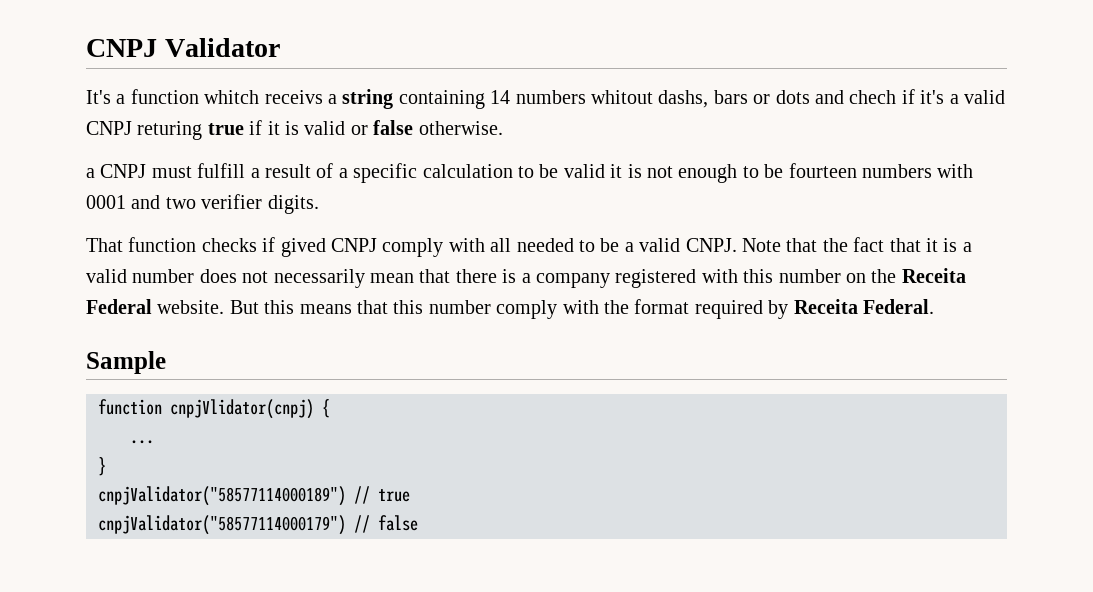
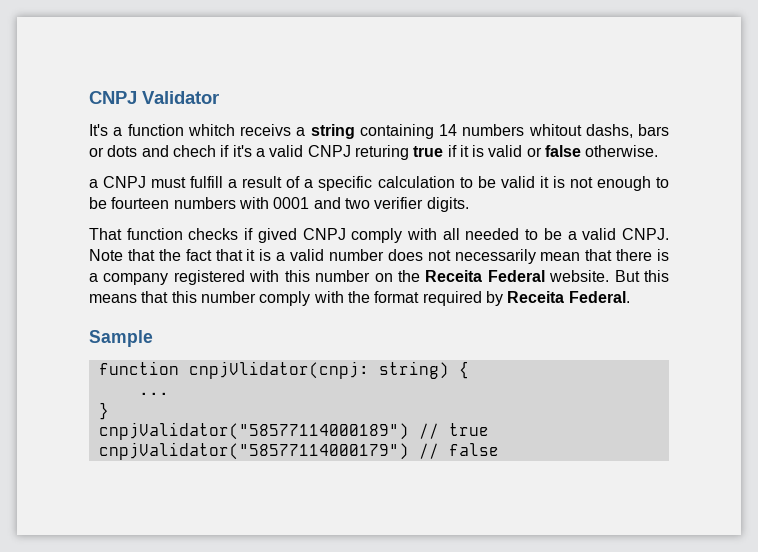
[170,399,314,419] cnpjVlidator(cnpj) -> [188,361,449,379] cnpjVlidator(cnpj: string)

